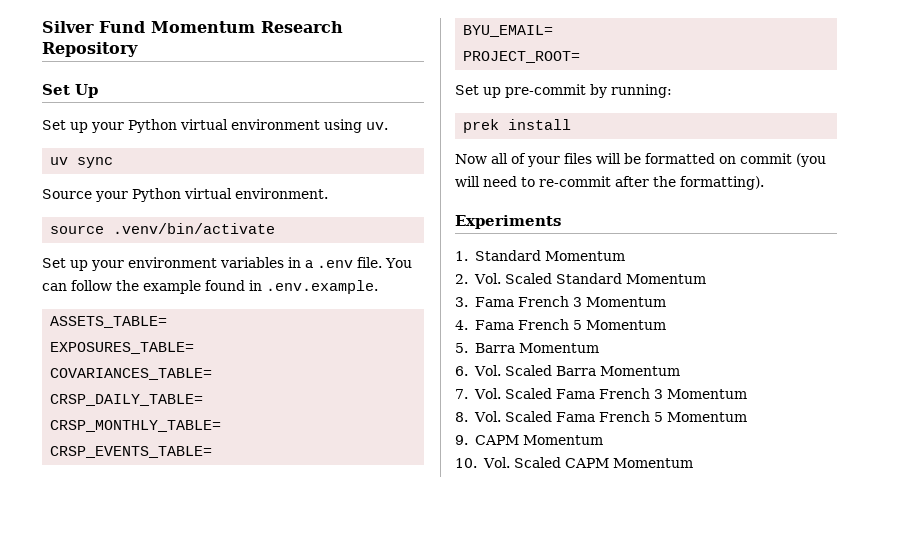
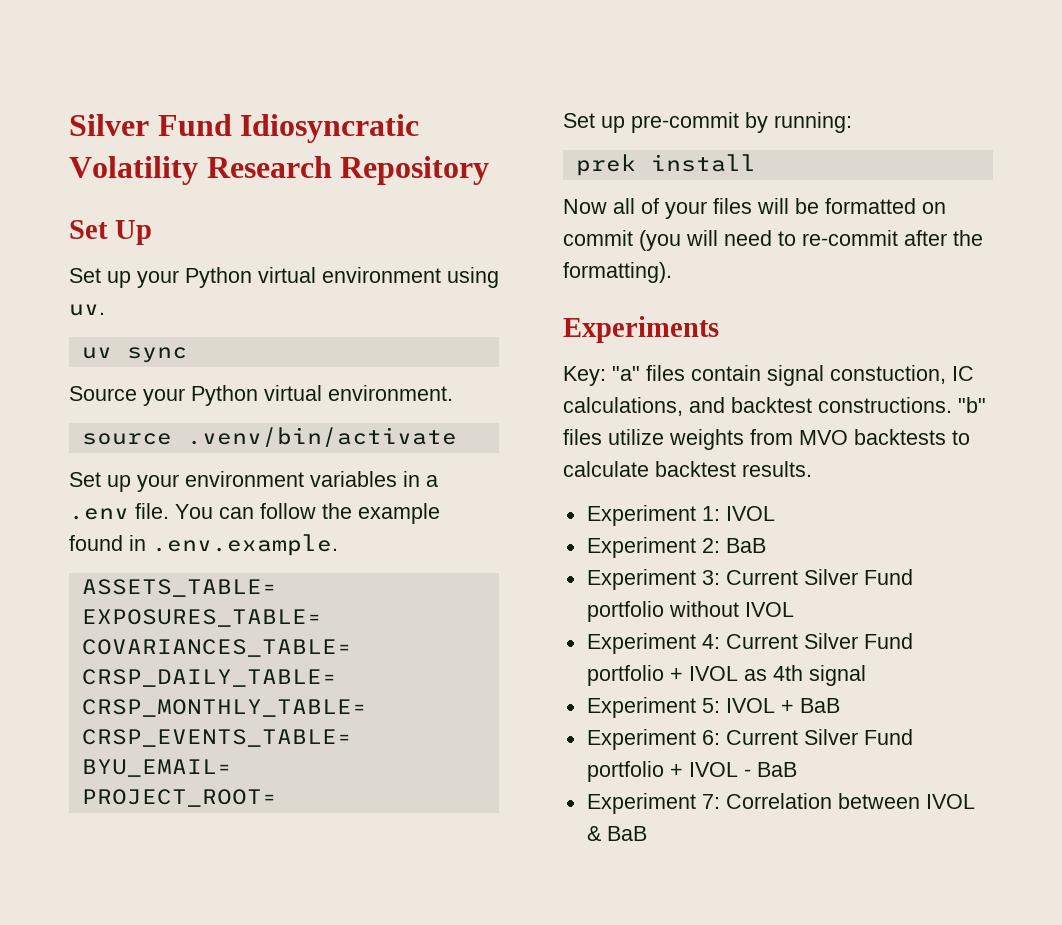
[42,21,255,33] Silver Fund Momentum -> [69,114,420,143] [69,156,198,185] Silver Fund Idiosyncratic Volatility
[455,250,625,261] [455,273,706,284] [455,296,666,307] [455,319,666,330] [455,343,599,353] [455,365,680,376] [455,388,747,399] [455,411,747,422] [455,435,603,445] [455,457,693,468] 1. Standard Momentum // 2. Vol. Scaled Standard Momentum // 3. Fama French 3 Momentum // 4. Fama French 5 Momentum // 5. Barra Momentum // 6. Vol. Scaled Barra Momentum // 7. Vol. Scaled Fama French 3 Momentum // 8. Vol. Scaled Fama French 5 Momentum // 9. CAPM Momentum // 10. Vol. Scaled CAPM Momentum -> [563,365,974,386] [563,397,986,416] [563,429,970,450] [563,461,812,477] [586,505,775,526] [586,537,766,558] [586,569,913,590] [586,601,794,622] [586,633,913,654] [586,665,866,686] [586,697,840,718] [586,729,913,750] [586,761,797,782] [586,793,975,814] [586,826,647,841] Key: "a" files contain signal constuction, IC calculations, and backtest constructions. "b" files utilize weights from MVO backtests to calculate backtest results. // Experiment 1: IVOL // Experiment 2: BaB // Experiment 3: Current Silver Fund portfolio without IVOL // Experiment 4: Current Silver Fund portfolio + IVOL as 4th signal // Experiment 5: IVOL + BaB // Experiment 6: Current Silver Fund portfolio + IVOL - BaB // Experiment 7: Correlation between IVOL & BaB

